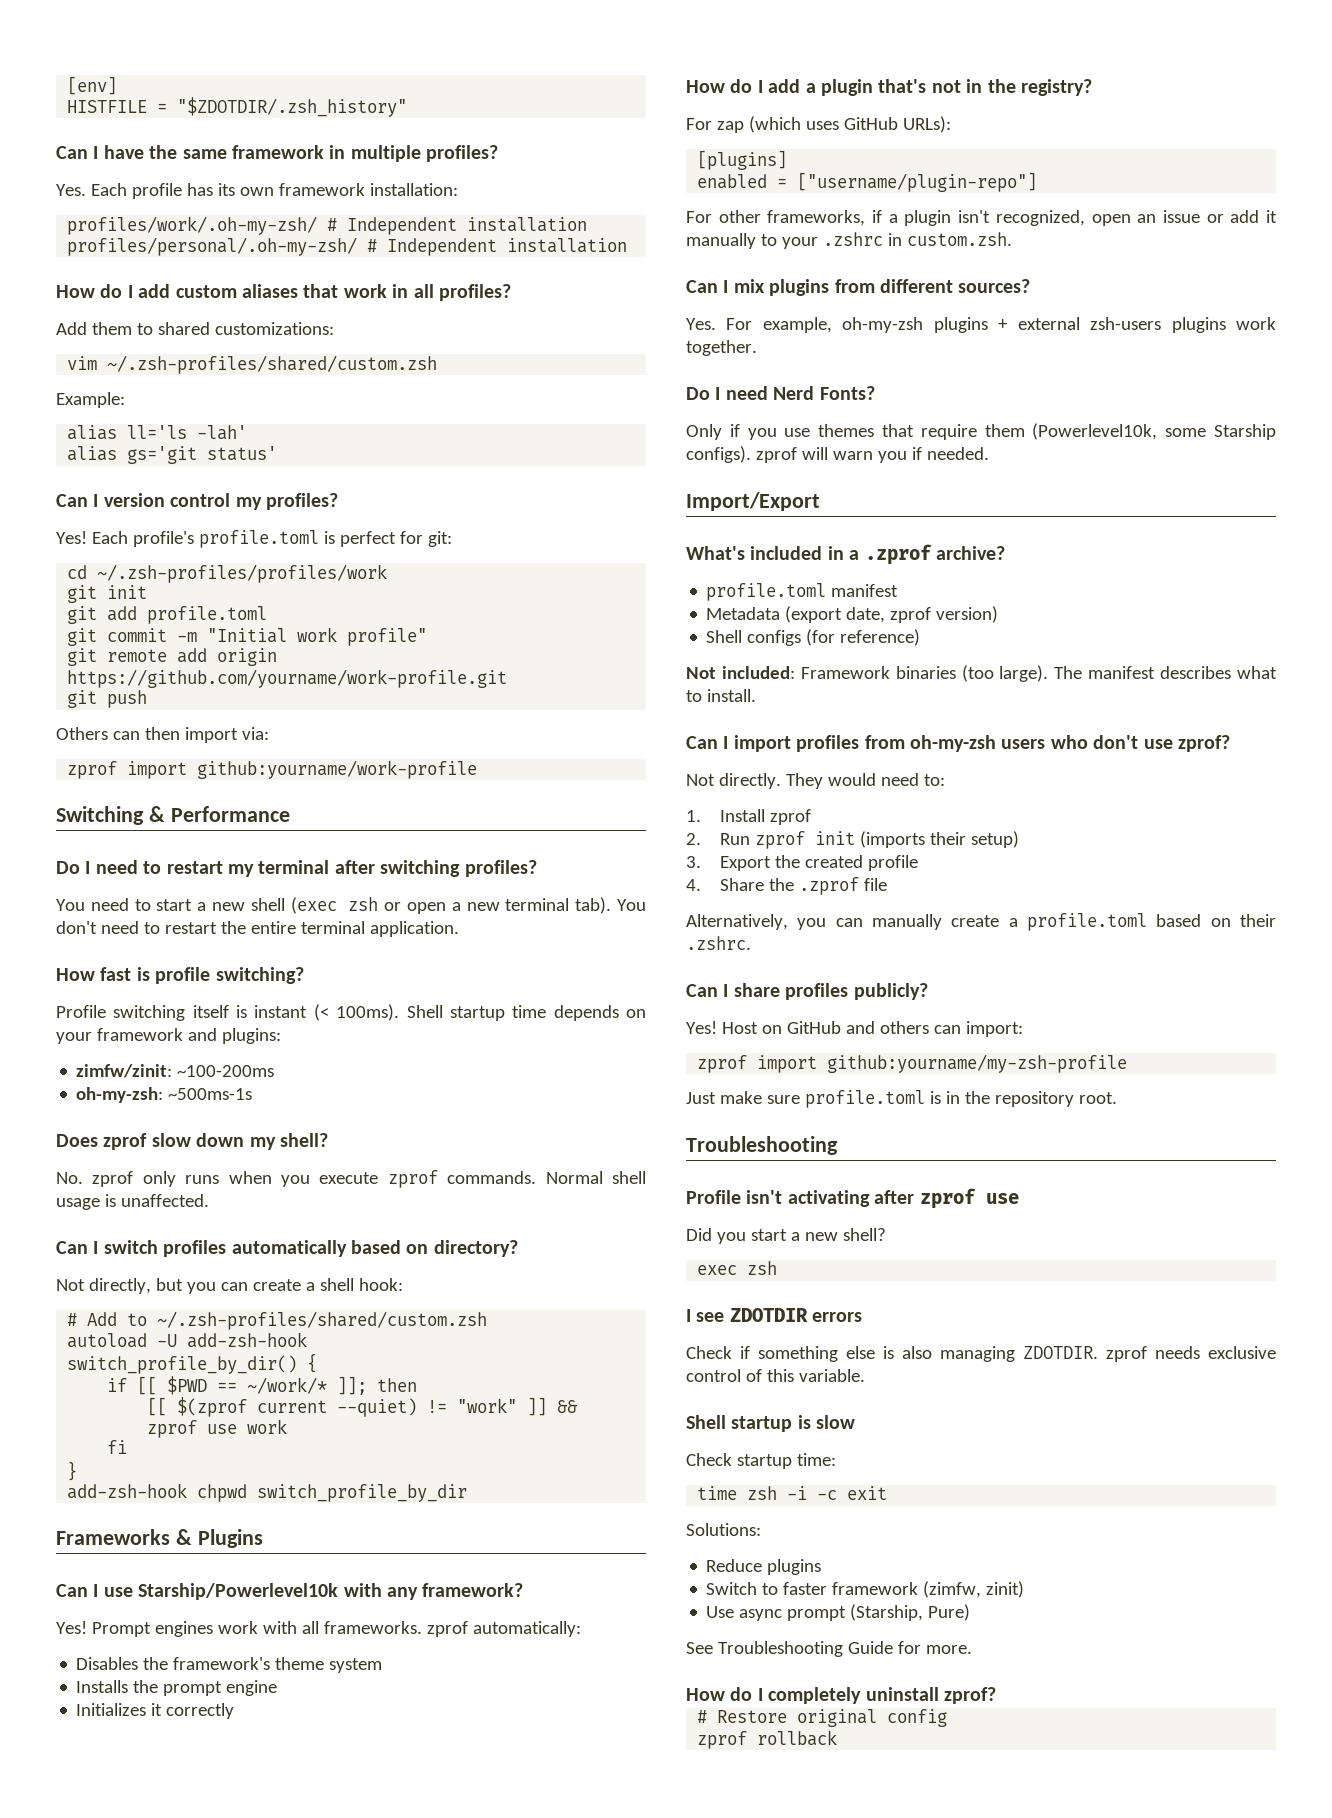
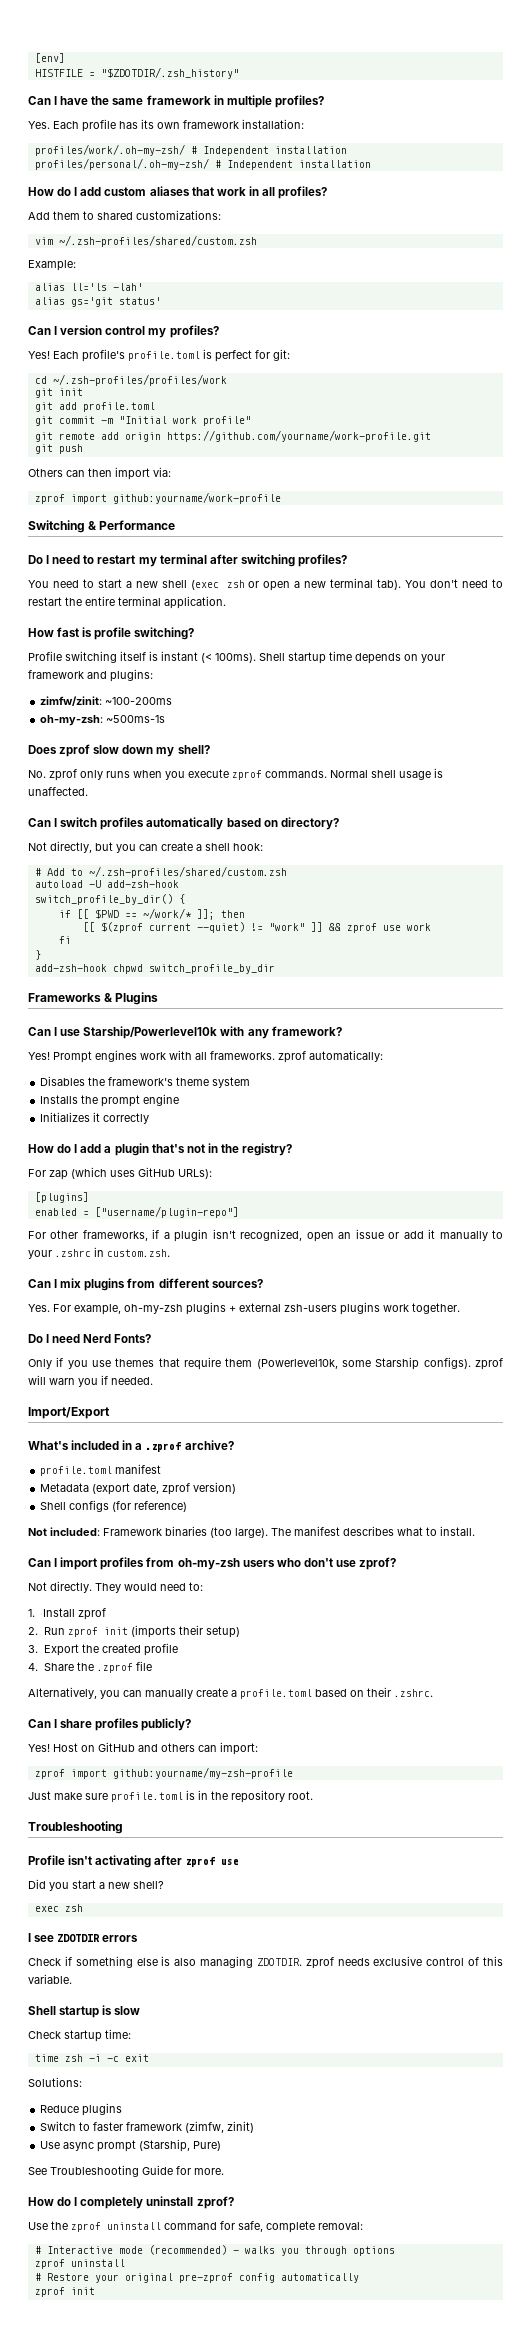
(996, 1695) none -> [28,2221,363,2233] [34,2245,395,2256] [34,2259,125,2269] // Use the zprof uninstall command for safe, complete removal: // # Interactive mode (recommended) - walks you through options // zprof uninstall
[797,1709,878,1727] original -> [94,2273,233,2283] your original pre-zprof
[697,1730,838,1749] // zprof rollback -> [280,2273,359,2283] [34,2287,95,2297] automatically // zprof init

